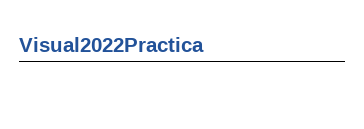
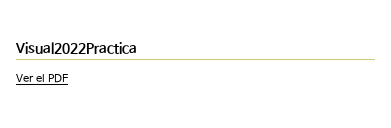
(204, 44) none -> [16,74,68,83] // Ver el PDF

